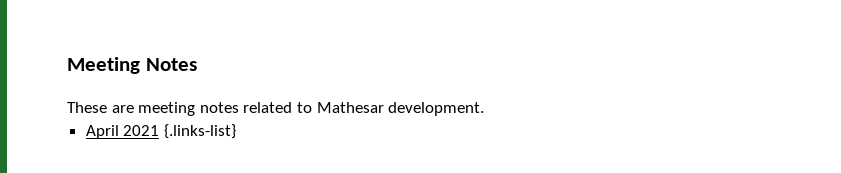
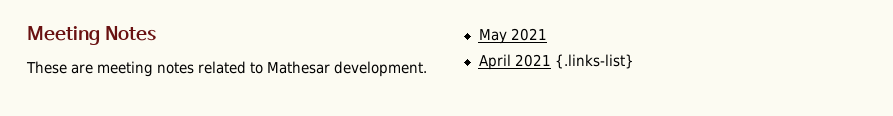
(485, 109) none -> [478,28,547,44] // May 2021

